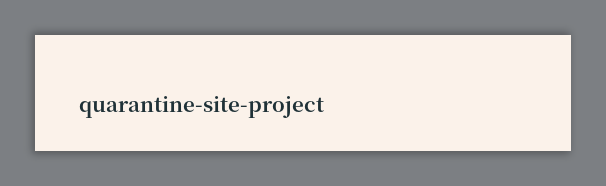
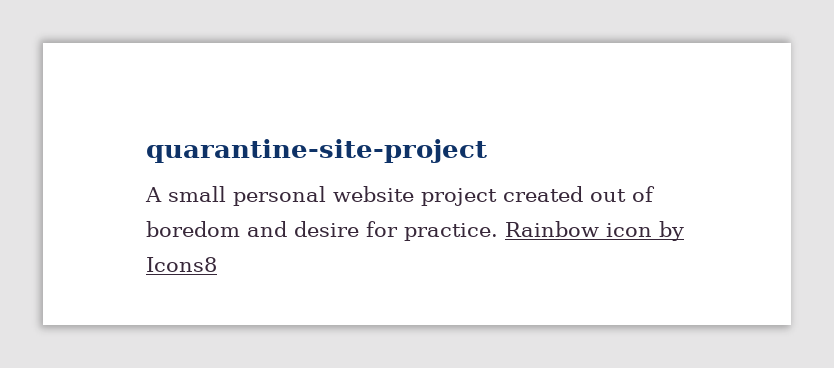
(324, 107) none -> [145,186,655,206] [146,221,684,241] [146,257,217,272] // A small personal website project created out of boredom and desire for practice. Rainbow icon by Icons8

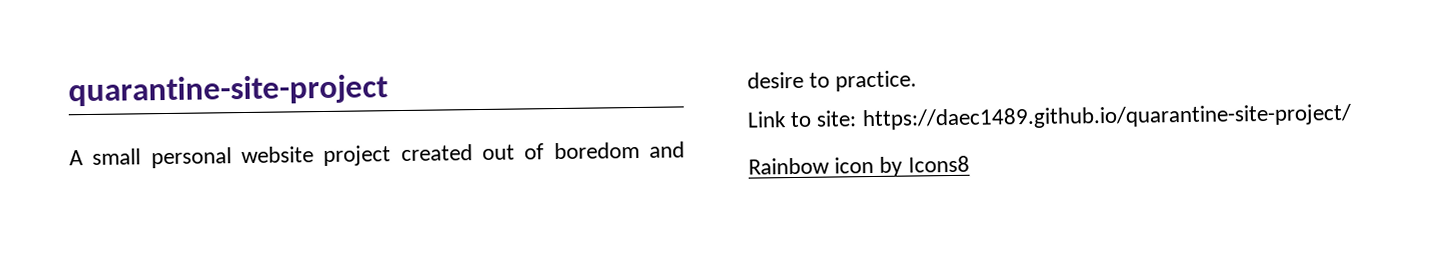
[366,221,398,237] for -> [809,72,831,88] to
(498, 232) none -> [747,103,1352,131] // Link to site: https://daec1489.github.io/quarantine-site-project/ //

